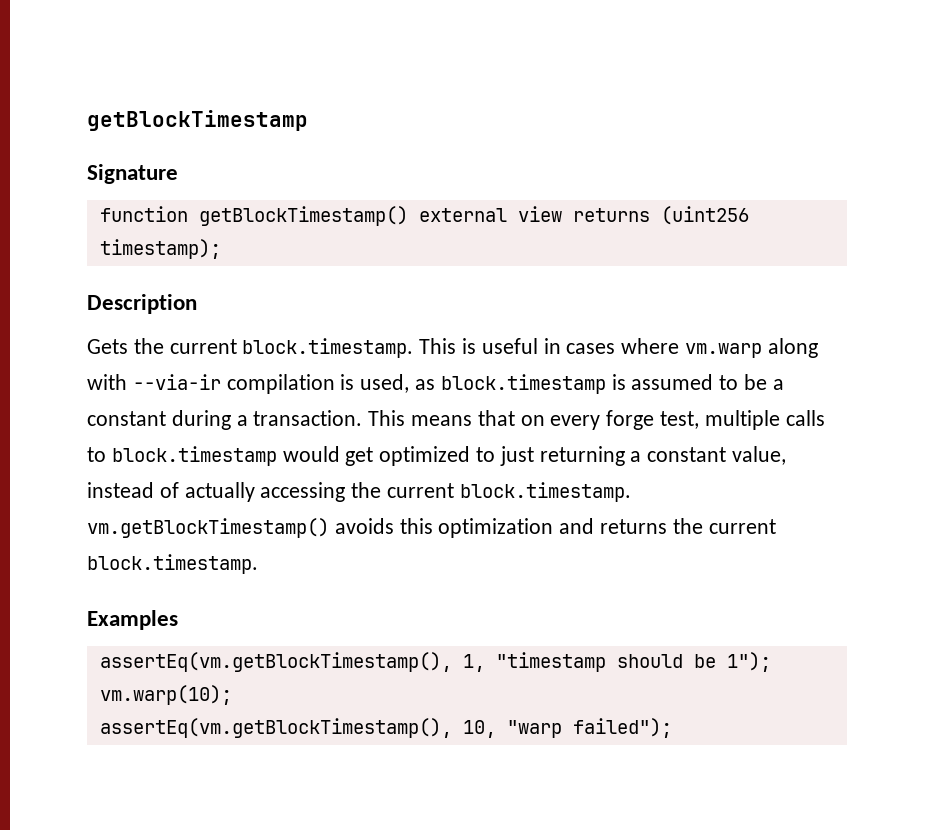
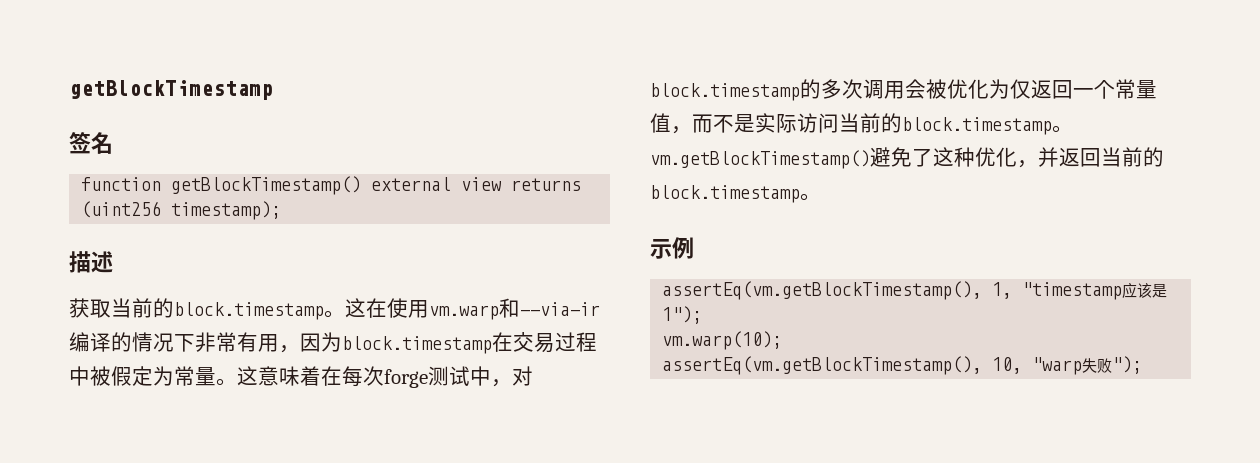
[87,164,178,184] Signature -> [69,132,113,154] 签名
[87,294,197,314] [87,338,818,358] [87,374,784,394] [87,410,825,430] [87,446,787,466] [87,482,631,502] [87,518,776,538] [87,554,258,574] [87,610,178,630] Description // Gets the current block.timestamp. This is useful in cases where vm.warp along with --via-ir compilation is used, as block.timestamp is assumed to be a constant during a transaction. This means that on every forge test, multiple calls to block.timestamp would get optimized to just returning a constant value, instead of actually accessing the current block.timestamp. vm.getBlockTimestamp() avoids this optimization and returns the current block.timestamp. // Examples -> [69,251,113,273] [69,298,600,320] [69,332,597,354] [69,366,533,388] [650,79,1157,101] [650,113,1073,135] [650,147,1164,169] [650,185,821,203] [650,237,694,259] 描述 // 获取当前的block.timestamp。这在使用vm.warp和--via-ir编译的情况下非常有用，因为block.timestamp在交易过程中被假定为常量。这意味着在每次forge测试中，对block.timestamp的多次调用会被优化为仅返回一个常量值，而不是实际访问当前的block.timestamp。vm.getBlockTimestamp()避免了这种优化，并返回当前的block.timestamp。 // 示例
[616,654,716,668] should be -> [1122,282,1168,298] 应该是
[572,718,672,738] failed"); -> [1082,356,1143,374] 失败");

